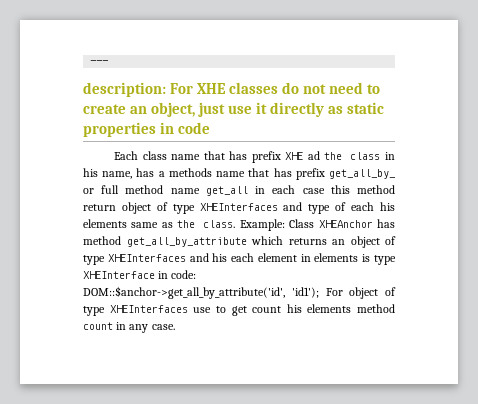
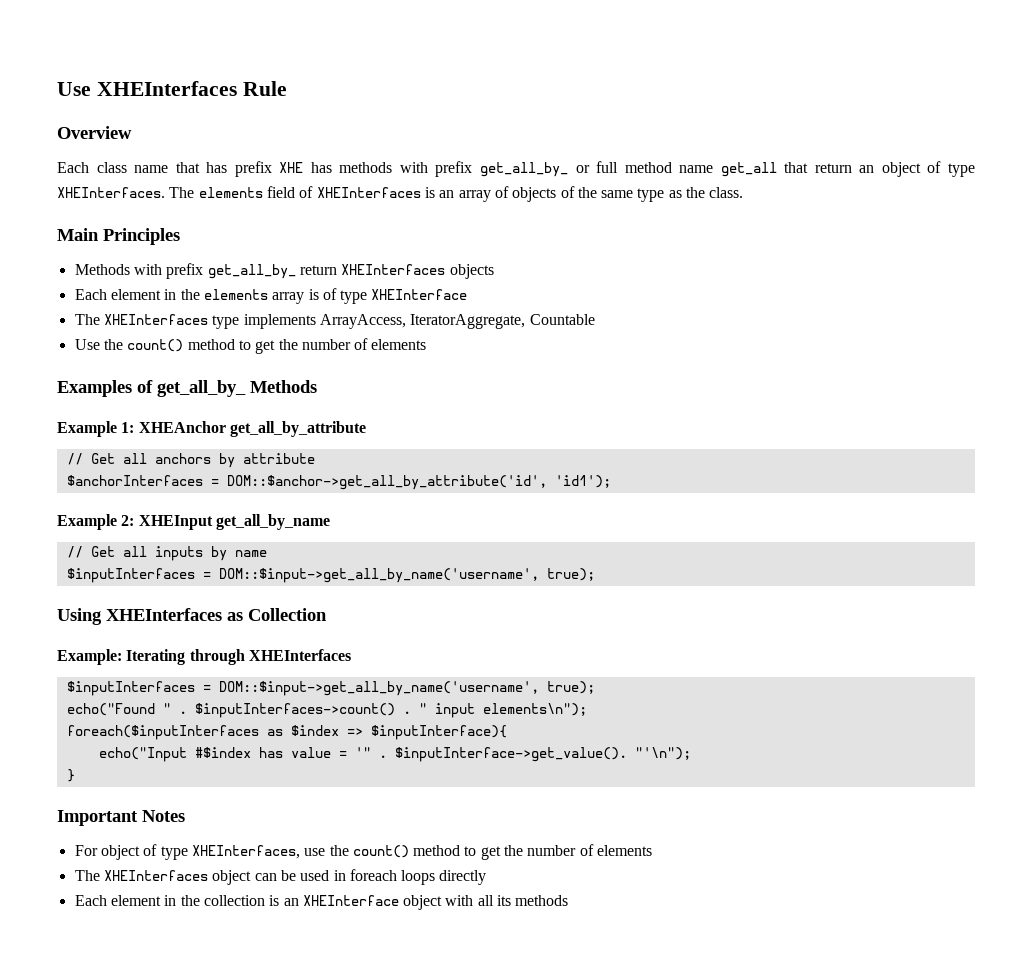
[90,60,109,64] [83,82,381,97] [83,102,385,117] [83,122,211,137] --- // description: For XHE classes do not need to create an object, just use it directly as static properties in code -> [57,81,287,96] [57,126,132,139] Use XHEInterfaces Rule // Overview
[307,151,395,160] [83,168,292,179] ad the class in his name, has a methods name that has -> [310,162,428,173] has methods with
[255,185,395,194] [83,202,395,214] [83,219,395,231] [83,236,396,248] [83,253,396,265] [83,270,197,279] [83,286,396,299] [83,304,395,316] [83,322,175,333] in each case this method return object of type XHEInterfaces and type of each his elements same as the class. Example: Class XHEAnchor has method get_all_by_attribute which returns an object of type XHEInterfaces and his each element in elements is type XHEInterface in code: DOM::$anchor->get_all_by_attribute('id', 'id1'); For object of type XHEInterfaces use to get count his elements method count in any case. -> [784,161,975,177] [57,186,744,202] [57,228,180,245] [74,263,494,279] [74,288,468,304] [74,314,595,329] [74,338,427,354] [57,380,317,397] [57,421,366,437] [66,453,315,468] [66,475,611,490] [57,514,330,530] [66,546,267,561] [66,568,595,583] [57,608,327,625] [57,649,351,665] [66,681,595,696] [66,703,587,718] [66,725,507,740] [98,747,691,762] [66,769,75,782] [57,810,185,826] [74,844,653,860] [74,869,487,885] [74,895,569,910] that return an object of type XHEInterfaces. The elements field of XHEInterfaces is an array of objects of the same type as the class. // Main Principles // Methods with prefix get_all_by_ return XHEInterfaces objects // Each element in the elements array is of type XHEInterface // The XHEInterfaces type implements ArrayAccess, IteratorAggregate, Countable // Use the count() method to get the number of elements // Examples of get_all_by_ Methods // Example 1: XHEAnchor get_all_by_attribute // // Get all anchors by attribute // $anchorInterfaces = DOM::$anchor->get_all_by_attribute('id', 'id1'); // Example 2: XHEInput get_all_by_name // // Get all inputs by name // $inputInterfaces = DOM::$input->get_all_by_name('username', true); // Using XHEInterfaces as Collection // Example: Iterating through XHEInterfaces // $inputInterfaces = DOM::$input->get_all_by_name('username', true); // echo("Found " . $inputInterfaces->count() . " input elements\n"); // foreach($inputInterfaces as $index => $inputInterface){ // echo("Input #$index has value = '" . $inputInterface->get_value(). "'\n"); // } // Important Notes // For object of type XHEInterfaces, use the count() method to get the number of elements // The XHEInterfaces object can be used in foreach loops directly // Each element in the collection is an XHEInterface object with all its methods

